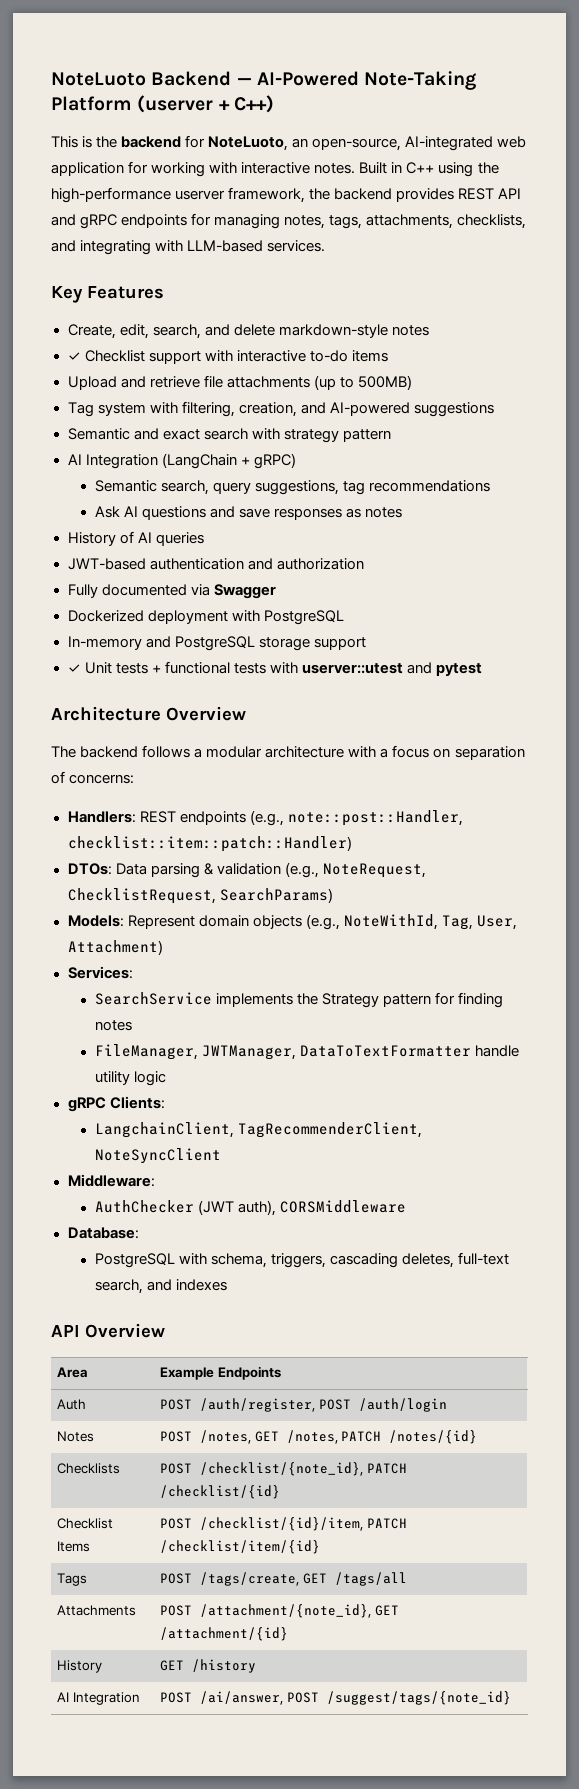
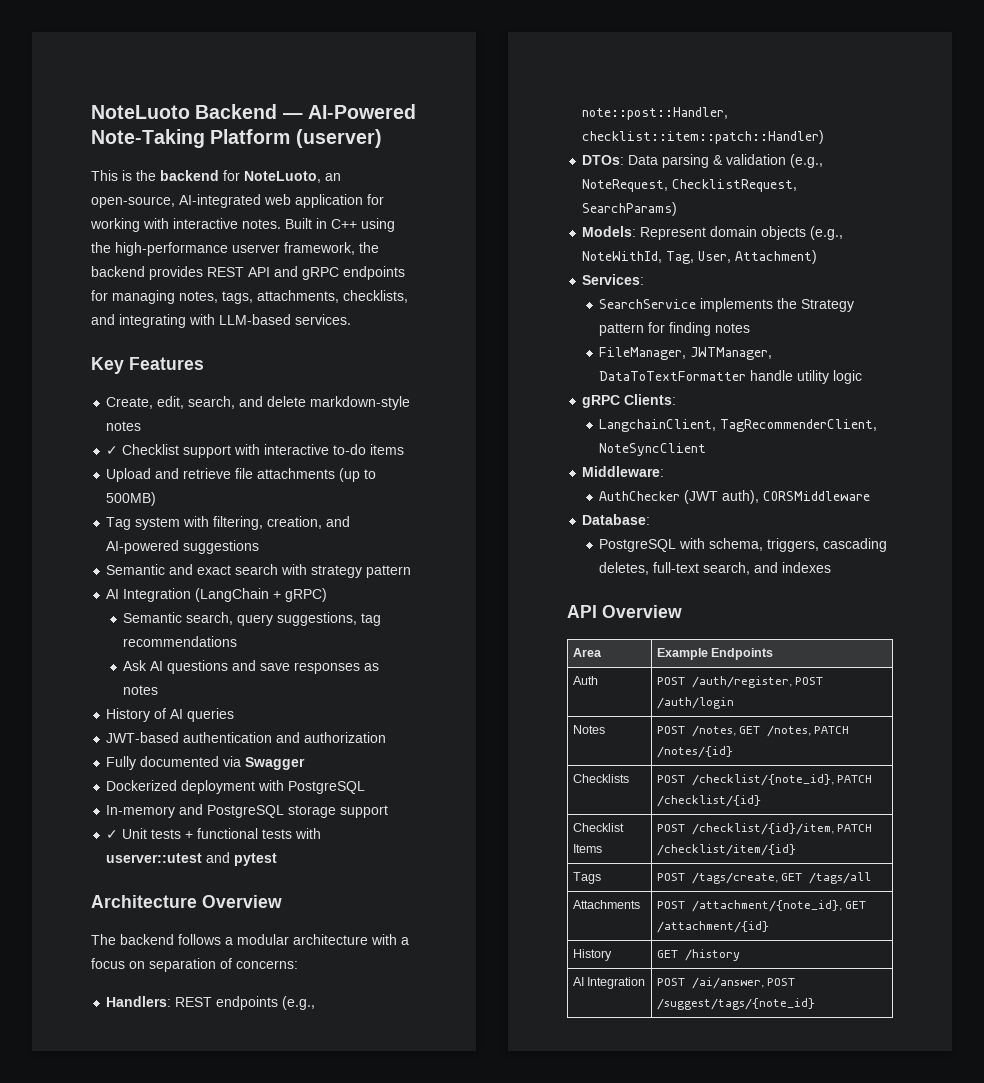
[137,95,274,113] (userver + C++) -> [295,129,382,148] (userver)

